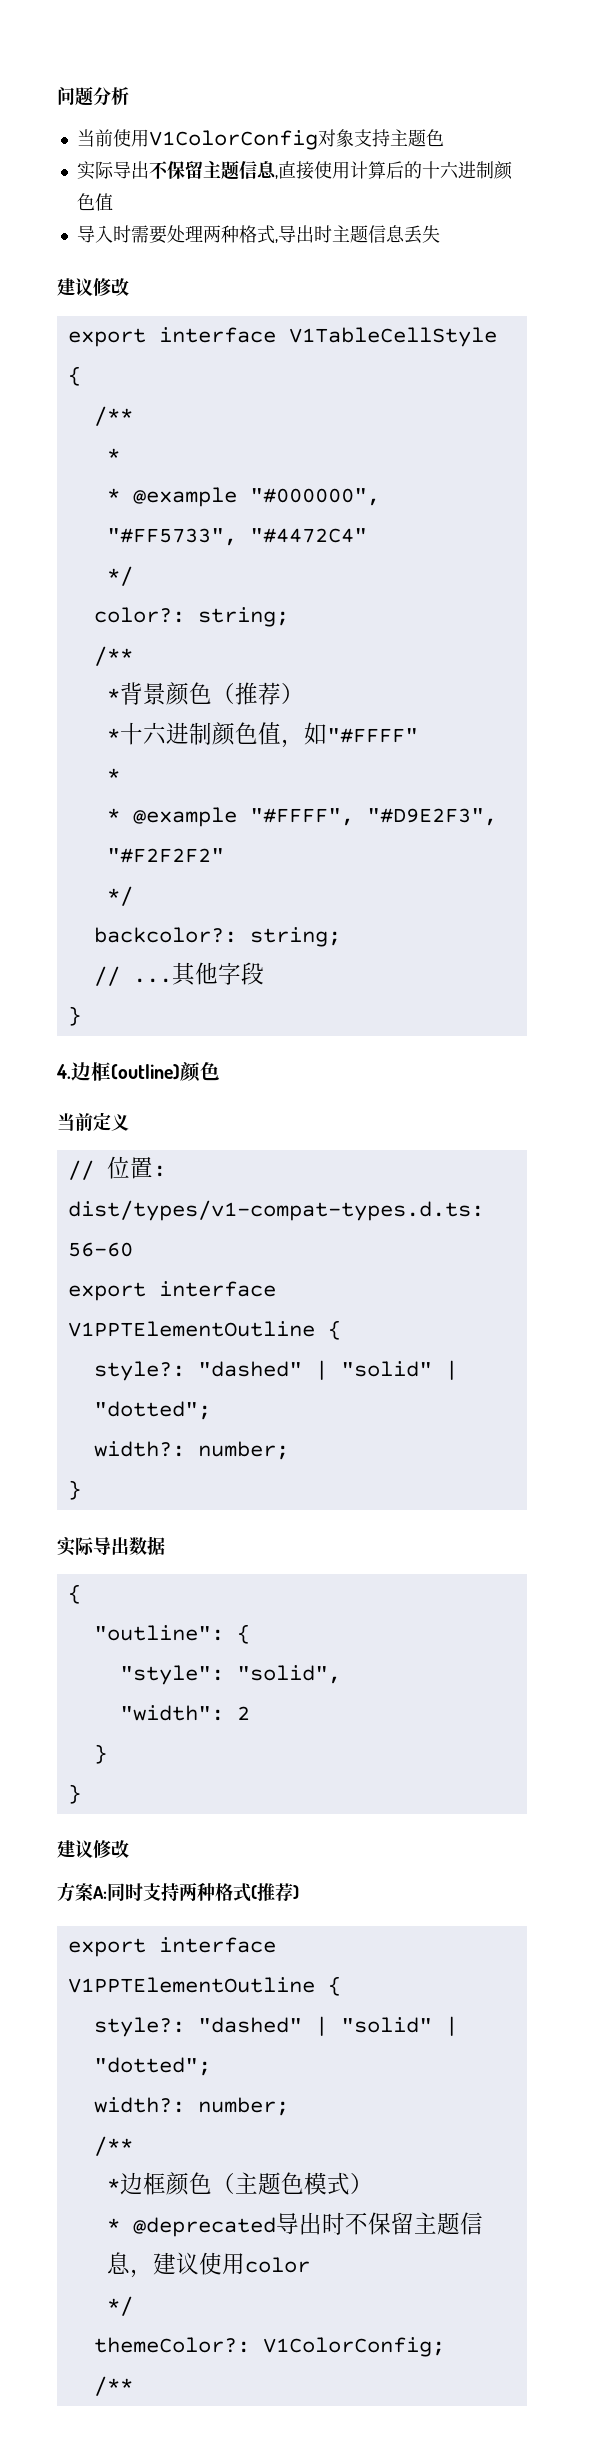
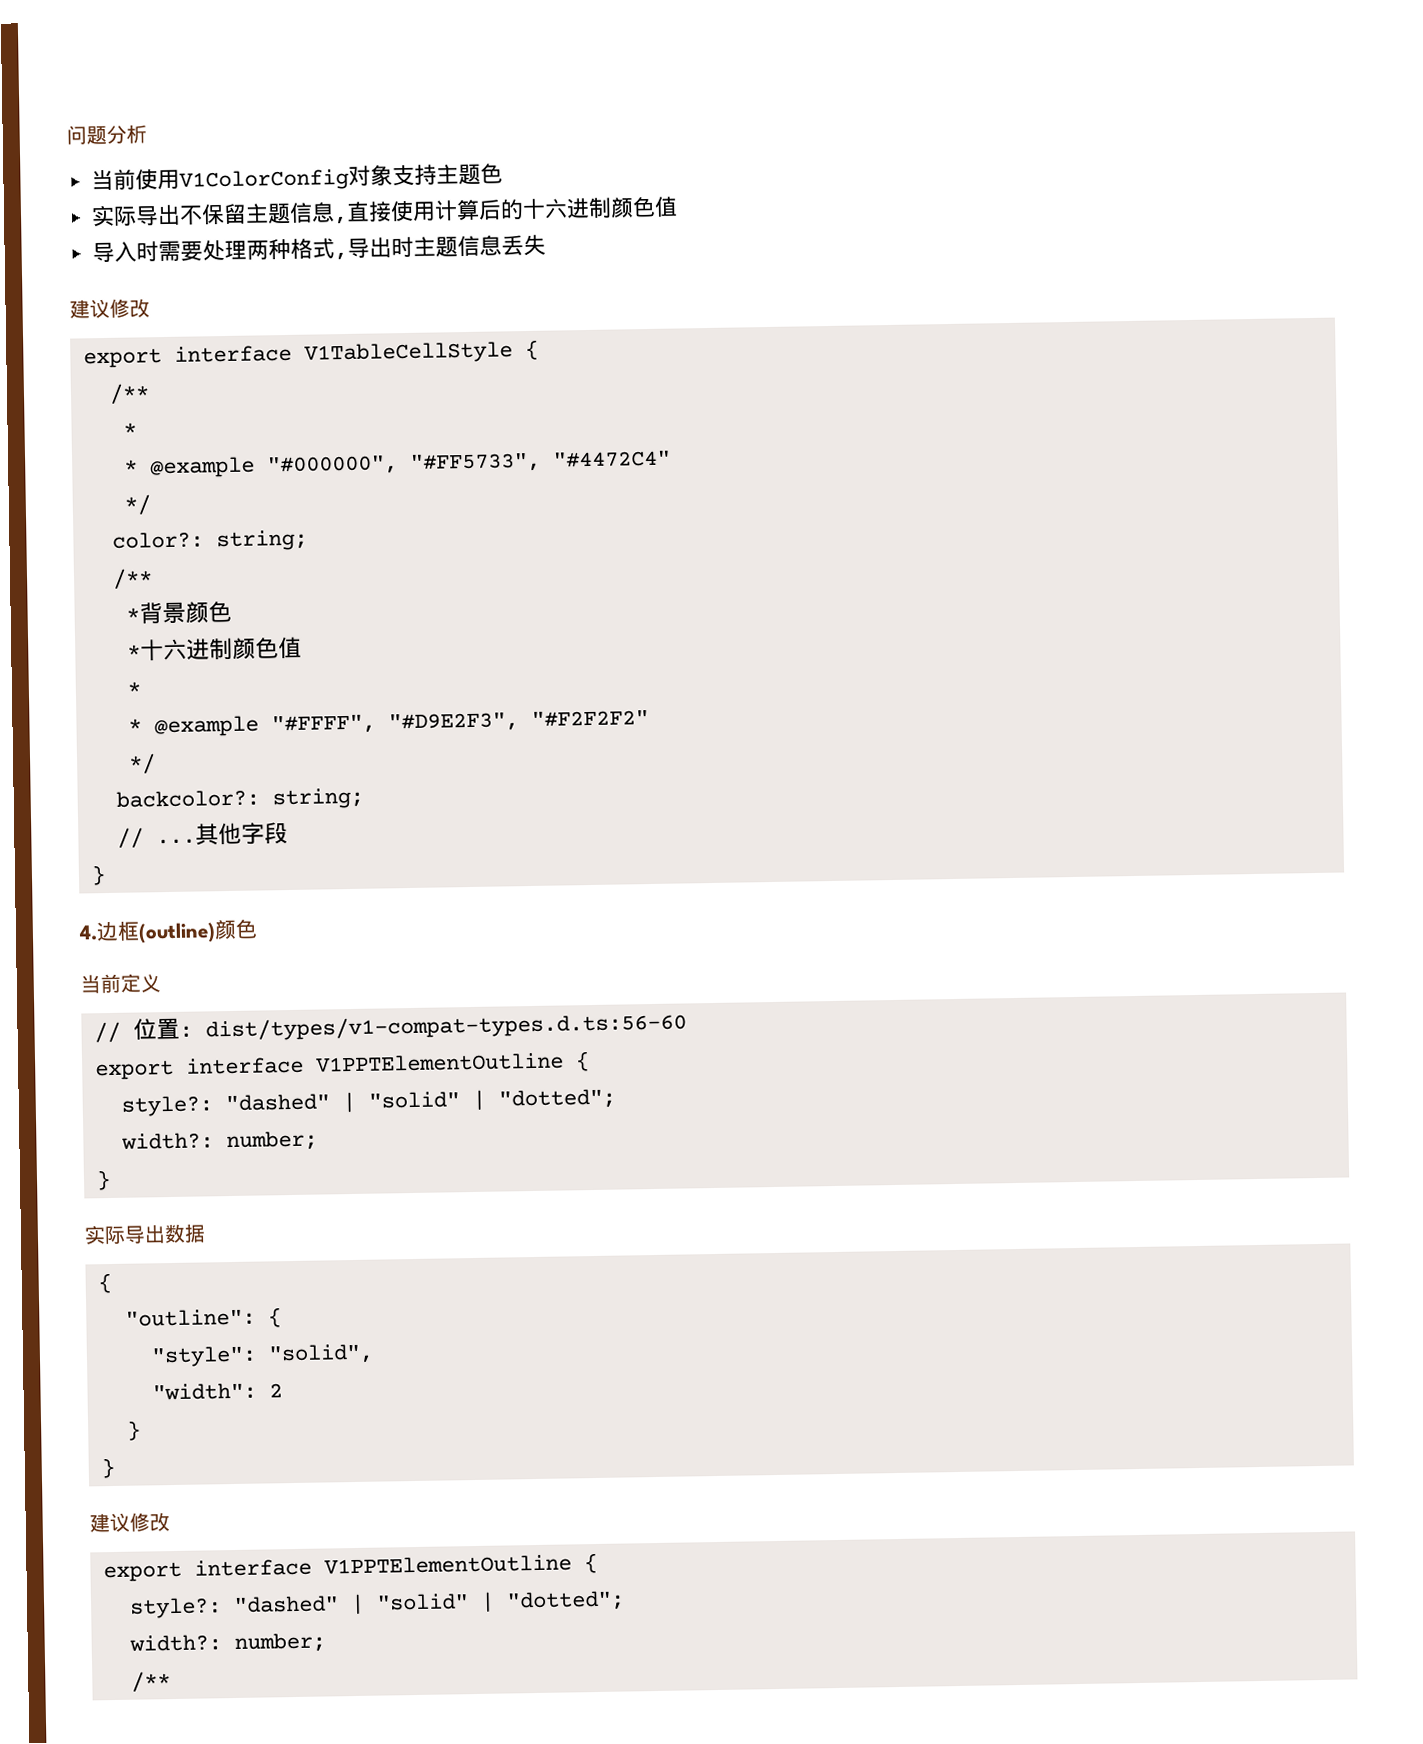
[211,682,304,705] （推荐） -> (233, 611) none
[280,722,418,748] ，如"#FFFF" -> (303, 648) none
[57,1882,299,1902] // 方案A:同时支持两种格式(推荐) -> (170, 1522) none
[106,2172,373,2196] [106,2212,483,2237] [106,2252,310,2278] [106,2296,133,2316] [93,2337,445,2357] [93,2376,133,2396] // *边框颜色（主题色模式） // * @deprecated导出时不保留主题信息，建议使用color // */ // themeColor?: V1ColorConfig; // /** -> (172, 1681) none

